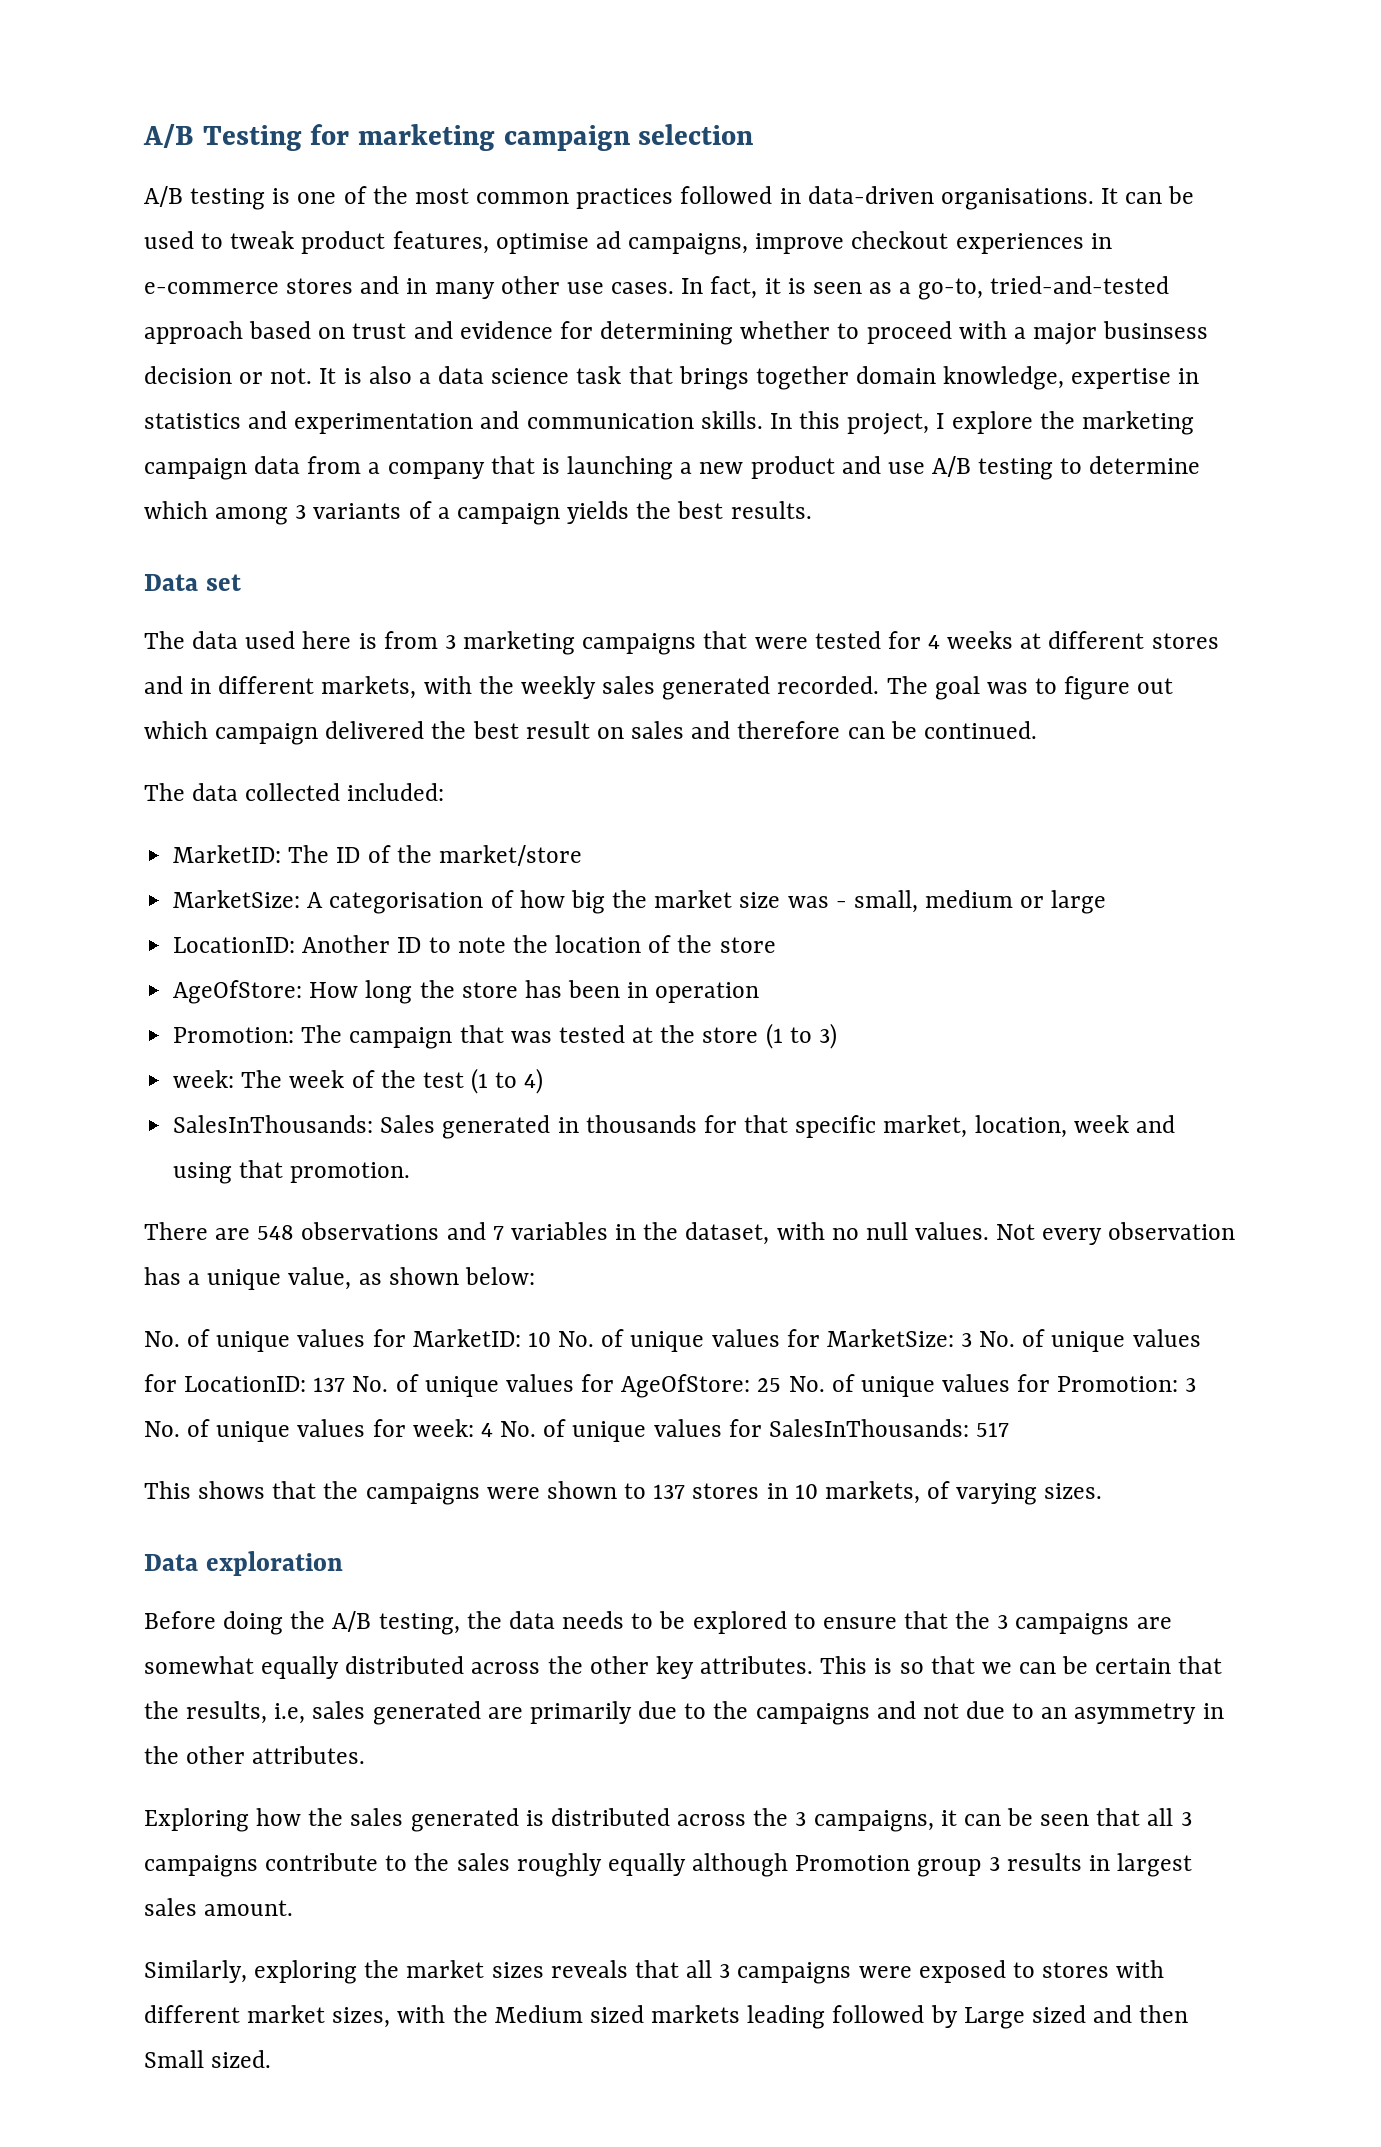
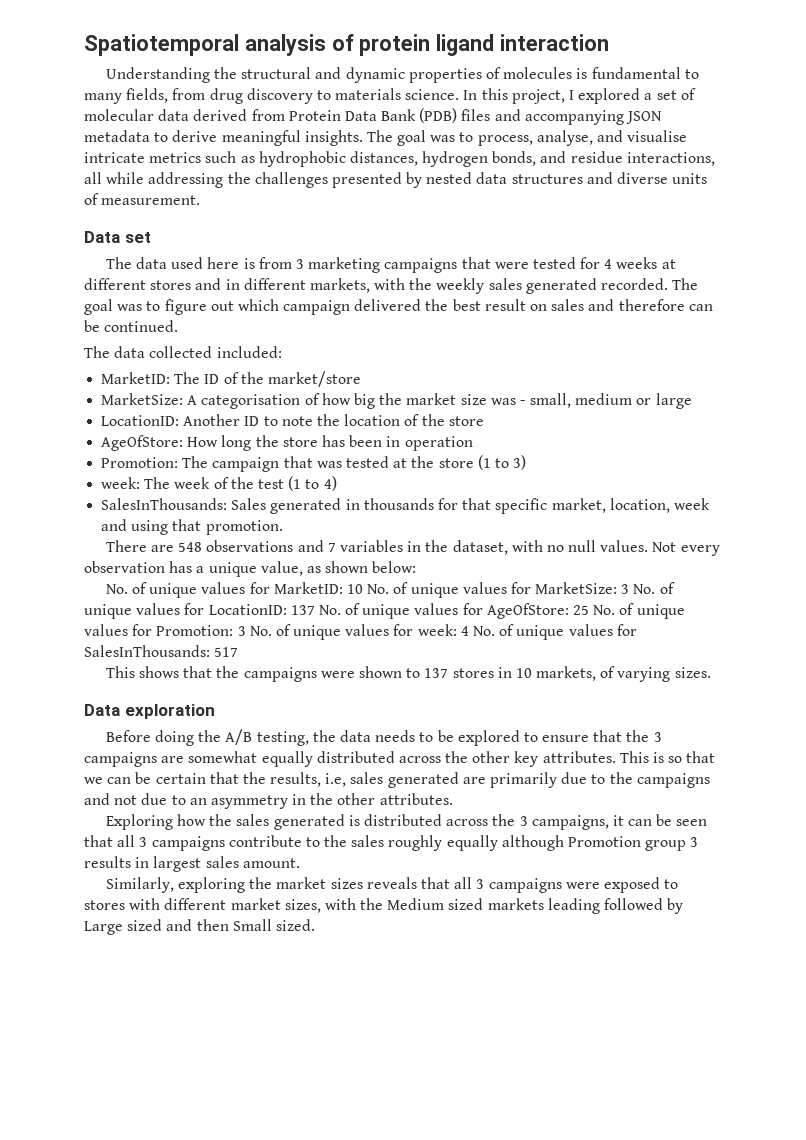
[143,124,754,151] [144,186,1195,210] [144,231,1112,255] [144,276,1170,300] [144,321,1209,345] [144,366,1200,390] [144,411,1194,435] [144,456,1201,480] [144,501,812,525] A/B Testing for marketing campaign selection // A/B testing is one of the most common practices followed in data-driven organisations. It can be used to tweak product features, optimise ad campaigns, improve checkout experiences in e-commerce stores and in many other use cases. In fact, it is seen as a go-to, tried-and-tested approach based on trust and evidence for determining whether to proceed with a major businsess decision or not. It is also a data science task that brings together domain knowledge, expertise in statistics and experimentation and communication skills. In this project, I explore the marketing campaign data from a company that is launching a new product and use A/B testing to determine which among 3 variants of a campaign yields the best results. -> [84,34,610,56] [105,67,699,83] [84,88,696,104] [84,108,663,125] [84,130,688,146] [84,151,715,167] [84,172,708,188] [84,193,201,205] Spatiotemporal analysis of protein ligand interaction // Understanding the structural and dynamic properties of molecules is fundamental to many fields, from drug discovery to materials science. In this project, I explored a set of molecular data derived from Protein Data Bank (PDB) files and accompanying JSON metadata to derive meaningful insights. The goal was to process, analyse, and visualise intricate metrics such as hydrophobic distances, hydrogen bonds, and residue interactions, all while addressing the challenges presented by nested data structures and diverse units of measurement.

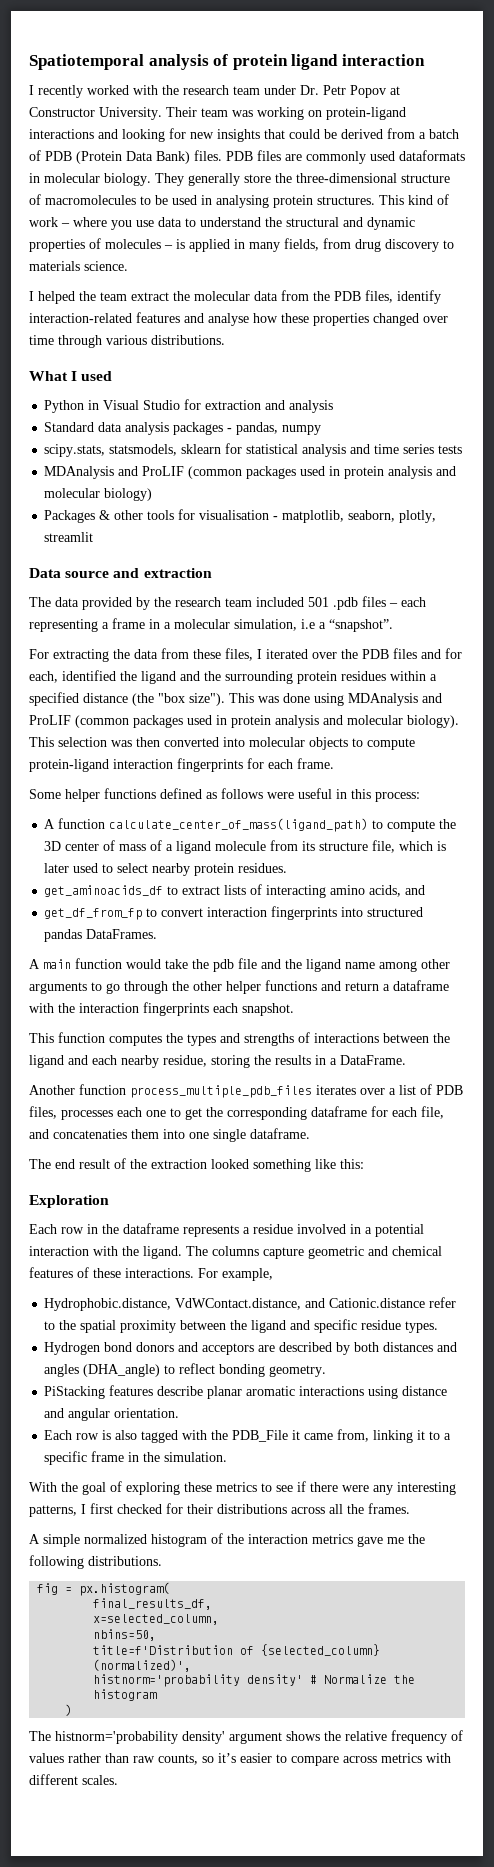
[105,67,210,83] Understanding -> [29,85,400,98] [29,107,406,120] [29,128,459,142] [29,150,465,164] [29,173,450,186] [29,194,449,208] [29,217,261,230] I recently worked with the research team under Dr. Petr Popov at Constructor University. Their team was working on protein-ligand interactions and looking for new insights that could be derived from a batch of PDB (Protein Data Bank) files. PDB files are commonly used dataformats in molecular biology. They generally store the three-dimensional structure of macromolecules to be used in analysing protein structures. This kind of work – where you use data to understand
[576,67,699,79] is fundamental to -> [164,239,245,252] – is applied in
[463,88,696,104] [84,108,663,125] [84,130,688,146] [84,151,715,167] [84,172,708,188] [84,193,201,205] [84,231,151,243] [105,257,676,273] [84,278,699,294] [84,299,713,315] [84,320,179,332] [84,346,282,358] [101,371,361,387] [101,393,692,409] [101,414,484,426] [101,435,473,451] [101,455,527,472] [101,476,337,491] [101,498,710,514] [101,519,283,535] [105,540,720,556] [84,561,417,577] [105,582,675,598] [84,603,685,619] [84,624,637,640] [84,645,239,657] [105,666,711,682] [84,704,215,719] [105,729,662,746] [84,751,716,767] [84,772,710,788] [84,793,453,809] [105,814,708,830] [84,835,699,851] [84,856,300,872] [105,877,679,893] [84,898,684,914] [84,919,315,935] In this project, I explored a set of molecular data derived from Protein Data Bank (PDB) files and accompanying JSON metadata to derive meaningful insights. The goal was to process, analyse, and visualise intricate metrics such as hydrophobic distances, hydrogen bonds, and residue interactions, all while addressing the challenges presented by nested data structures and diverse units of measurement. // Data set // The data used here is from 3 marketing campaigns that were tested for 4 weeks at different stores and in different markets, with the weekly sales generated recorded. The goal was to figure out which campaign delivered the best result on sales and therefore can be continued. // The data collected included: // MarketID: The ID of the market/store // MarketSize: A categorisation of how big the market size was - small, medium or large // LocationID: Another ID to note the location of the store // AgeOfStore: How long the store has been in operation // Promotion: The campaign that was tested at the store (1 to 3) // week: The week of the test (1 to 4) // SalesInThousands: Sales generated in thousands for that specific market, location, week and using that promotion. // There are 548 observations and 7 variables in the dataset, with no null values. Not every observation has a unique value, as shown below: // No. of unique values for MarketID: 10 No. of unique values for MarketSize: 3 No. of unique values for LocationID: 137 No. of unique values for AgeOfStore: 25 No. of unique values for Promotion: 3 No. of unique values for week: 4 No. of unique values for SalesInThousands: 517 // This shows that the campaigns were shown to 137 stores in 10 markets, of varying sizes. // Data exploration // Before doing the A/B testing, the data needs to be explored to ensure that the 3 campaigns are somewhat equally distributed across the other key attributes. This is so that we can be certain that the results, i.e, sales generated are primarily due to the campaigns and not due to an asymmetry in the other attributes. // Exploring how the sales generated is distributed across the 3 campaigns, it can be seen that all 3 campaigns contribute to the sales roughly equally although Promotion group 3 results in largest sales amount. // Similarly, exploring the market sizes reveals that all 3 campaigns were exposed to stores with different market sizes, with the Medium sized markets leading followed by Large sized and then Small sized. -> [29,290,441,304] [29,312,448,326] [29,335,225,348] [29,371,113,381] [44,399,334,413] [44,422,322,435] [44,443,463,457] [44,466,457,479] [44,488,153,501] [44,509,437,523] [44,532,94,542] [29,568,212,578] [29,596,426,610] [29,618,393,632] [29,648,462,662] [29,670,437,684] [29,692,442,706] [29,715,459,728] [29,737,415,750] [29,758,334,772] [29,788,420,802] [44,818,457,832] [44,840,447,854] [44,863,288,876] [44,884,426,898] [44,906,424,920] [44,929,158,942] [29,958,450,972] [29,980,449,994] [29,1002,294,1016] [29,1032,450,1046] [29,1055,406,1068] [29,1084,463,1098] [29,1106,444,1120] [29,1128,310,1142] [29,1158,364,1172] [29,1195,109,1208] [29,1223,424,1237] [29,1246,442,1259] [29,1267,273,1281] [44,1297,457,1311] [44,1319,439,1333] [44,1342,458,1355] [44,1363,327,1377] [44,1385,448,1399] [44,1408,180,1421] [44,1429,452,1443] [44,1451,228,1465] [29,1481,456,1495] [29,1503,410,1517] [29,1533,425,1547] [29,1555,162,1569] [37,1582,171,1596] [93,1598,213,1610] [93,1614,220,1625] [93,1629,157,1641] [93,1644,381,1656] [93,1659,192,1672] [93,1674,416,1687] [93,1689,158,1701] [65,1704,73,1716] [29,1730,463,1744] [29,1753,451,1766] [29,1774,118,1785] // I helped the team extract the molecular data from the PDB files, identify interaction-related features and analyse how these properties changed over time through various distributions. // What I used // Python in Visual Studio for extraction and analysis // Standard data analysis packages - pandas, numpy // scipy.stats, statsmodels, sklearn for statistical analysis and time series tests // MDAnalysis and ProLIF (common packages used in protein analysis and molecular biology) // Packages & other tools for visualisation - matplotlib, seaborn, plotly, streamlit // Data source and extraction // The data provided by the research team included 501 .pdb files – each representing a frame in a molecular simulation, i.e a “snapshot”. // For extracting the data from these files, I iterated over the PDB files and for each, identified the ligand and the surrounding protein residues within a specified distance (the "box size"). This was done using MDAnalysis and ProLIF (common packages used in protein analysis and molecular biology). This selection was then converted into molecular objects to compute protein-ligand interaction fingerprints for each frame. // Some helper functions defined as follows were useful in this process: // A function calculate_center_of_mass(ligand_path) to compute the 3D center of mass of a ligand molecule from its structure file, which is later used to select nearby protein residues. // get_aminoacids_df to extract lists of interacting amino acids, and // get_df_from_fp to convert interaction fingerprints into structured pandas DataFrames. // A main function would take the pdb file and the ligand name among other arguments to go through the other helper functions and return a dataframe with the interaction fingerprints each snapshot. // This function computes the types and strengths of interactions between the ligand and each nearby residue, storing the results in a DataFrame. // Another function process_multiple_pdb_files iterates over a list of PDB files, processes each one to get the corresponding dataframe for each file, and concatenaties them into one single dataframe. // The end result of the extraction looked something like this: // Exploration // Each row in the dataframe represents a residue involved in a potential interaction with the ligand. The columns capture geometric and chemical features of these interactions. For example, // Hydrophobic.distance, VdWContact.distance, and Cationic.distance refer to the spatial proximity between the ligand and specific residue types. // Hydrogen bond donors and acceptors are described by both distances and angles (DHA_angle) to reflect bonding geometry. // PiStacking features describe planar aromatic interactions using distance and angular orientation. // Each row is also tagged with the PDB_File it came from, linking it to a specific frame in the simulation. // With the goal of exploring these metrics to see if there were any interesting patterns, I first checked for their distributions across all the frames. // A simple normalized histogram of the interaction metrics gave me the following distributions. // fig = px.histogram( // final_results_df, // x=selected_column, // nbins=50, // title=f'Distribution of {selected_column} (normalized)', // histnorm='probability density' # Normalize the histogram // ) // The histnorm='probability density' argument shows the relative frequency of values rather than raw counts, so it’s easier to compare across metrics with different scales.

